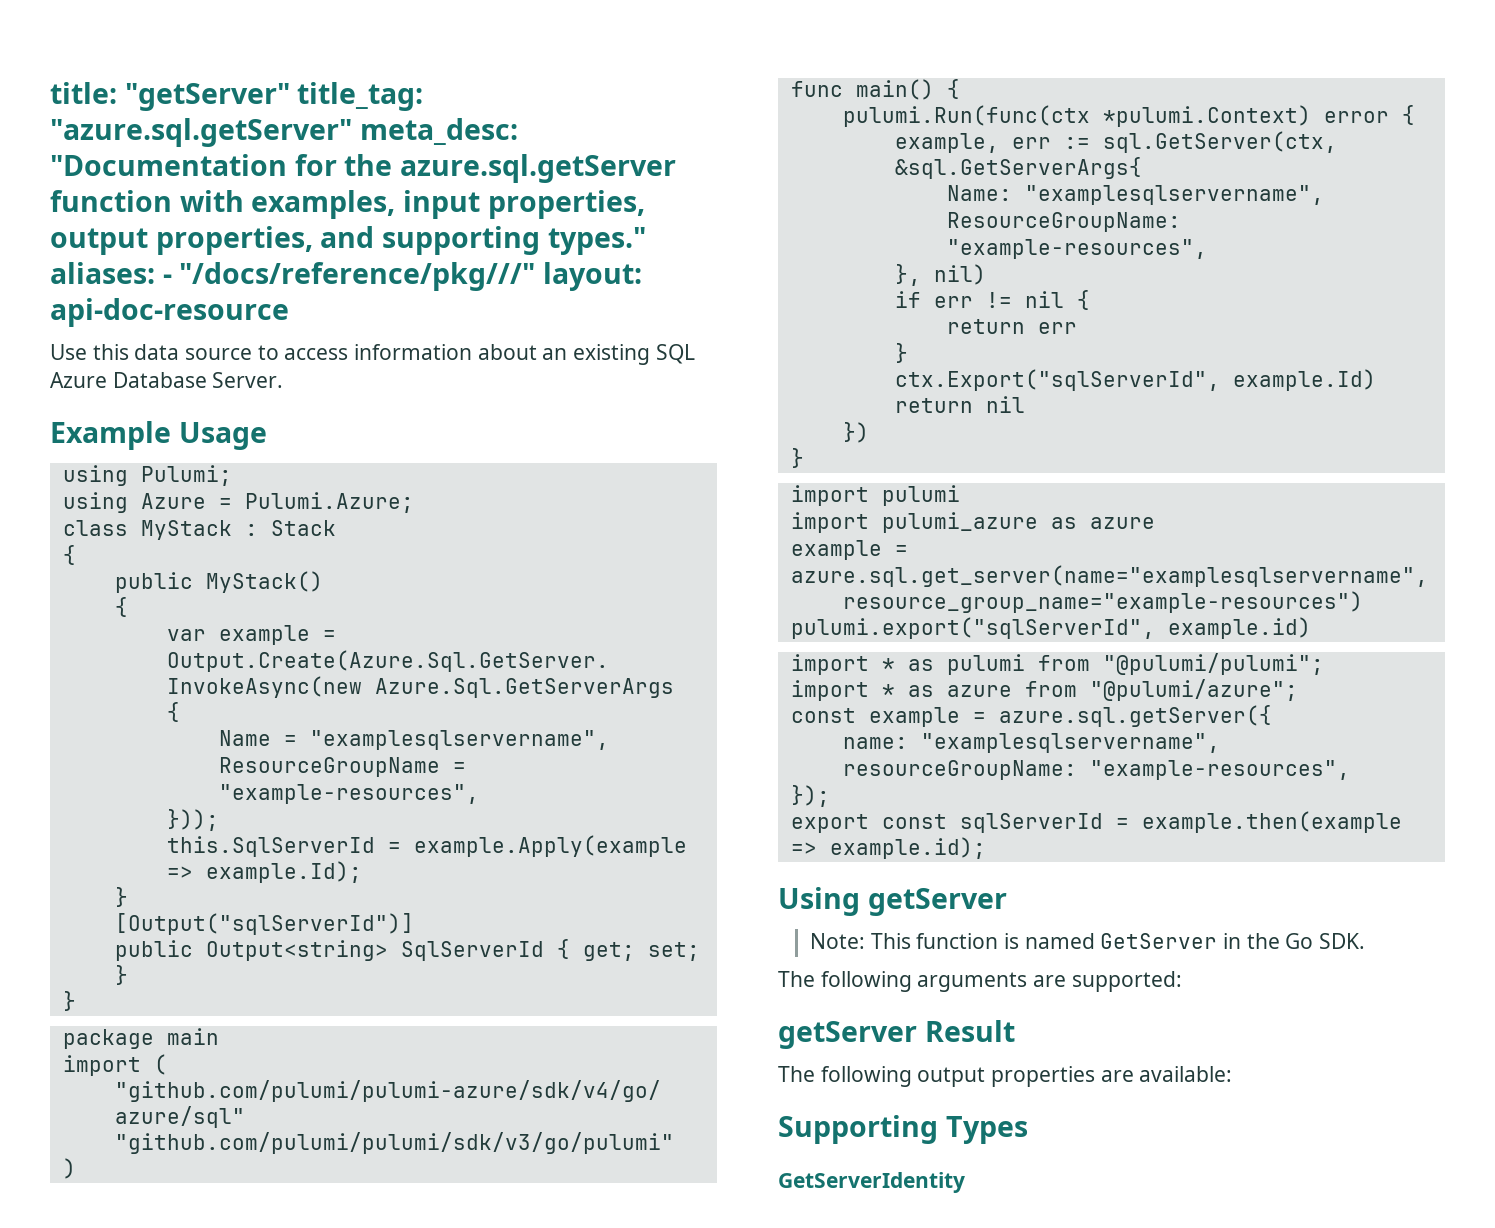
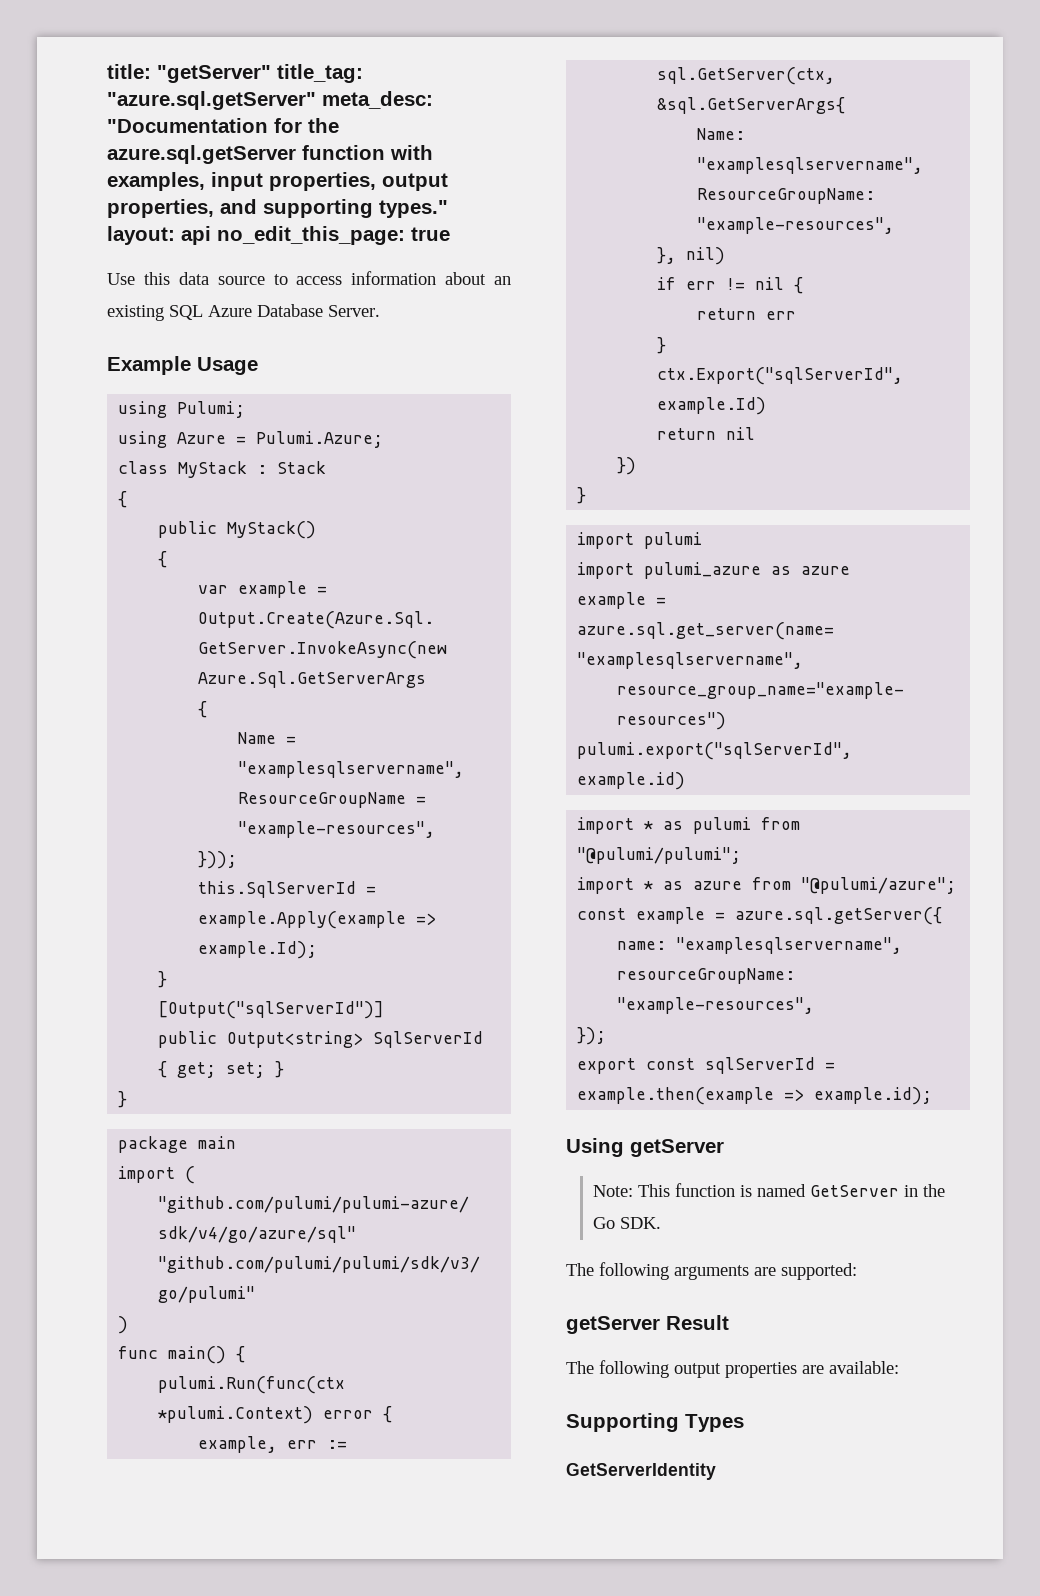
[50,262,643,291] [50,298,289,327] aliases: - "/docs/reference/pkg///" layout: api-doc-resource -> [107,226,450,245] layout: api no_edit_this_page: true

